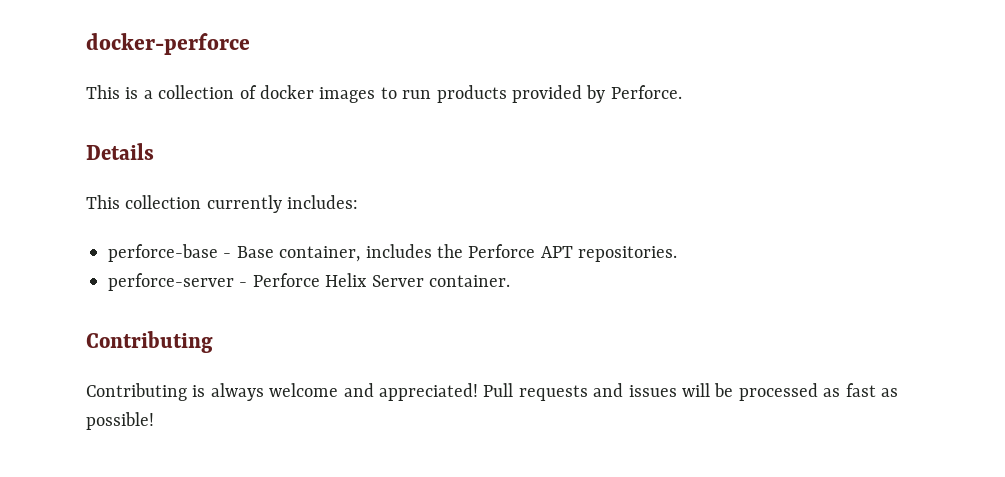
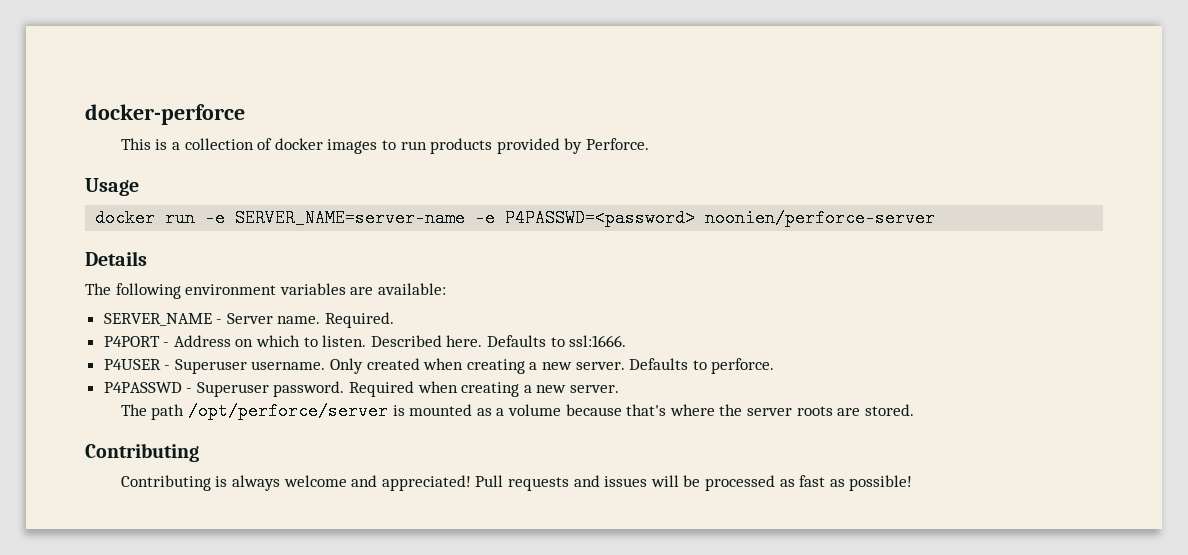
[86,143,154,160] [86,195,359,213] [108,244,678,262] [108,273,510,291] Details // This collection currently includes: // perforce-base - Base container, includes the Perforce APT repositories. // perforce-server - Perforce Helix Server container. -> [85,178,139,196] [95,209,936,227] [85,251,147,266] [85,283,446,299] [103,312,395,328] [103,335,627,347] [103,358,775,374] [103,381,620,397] [120,402,914,420] Usage // docker run -e SERVER_NAME=server-name -e P4PASSWD=<password> noonien/perforce-server // Details // The following environment variables are available: // SERVER_NAME - Server name. Required. // P4PORT - Address on which to listen. Described here. Defaults to ssl:1666. // P4USER - Superuser username. Only created when creating a new server. Defaults to perforce. // P4PASSWD - Superuser password. Required when creating a new server. // The path /opt/perforce/server is mounted as a volume because that's where the server roots are stored.

